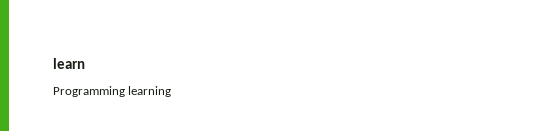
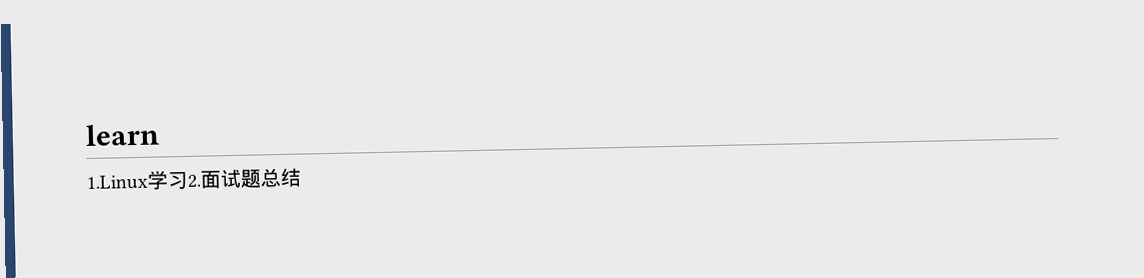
[53,86,172,97] Programming learning -> [86,167,301,190] 1.Linux学习2.面试题总结

